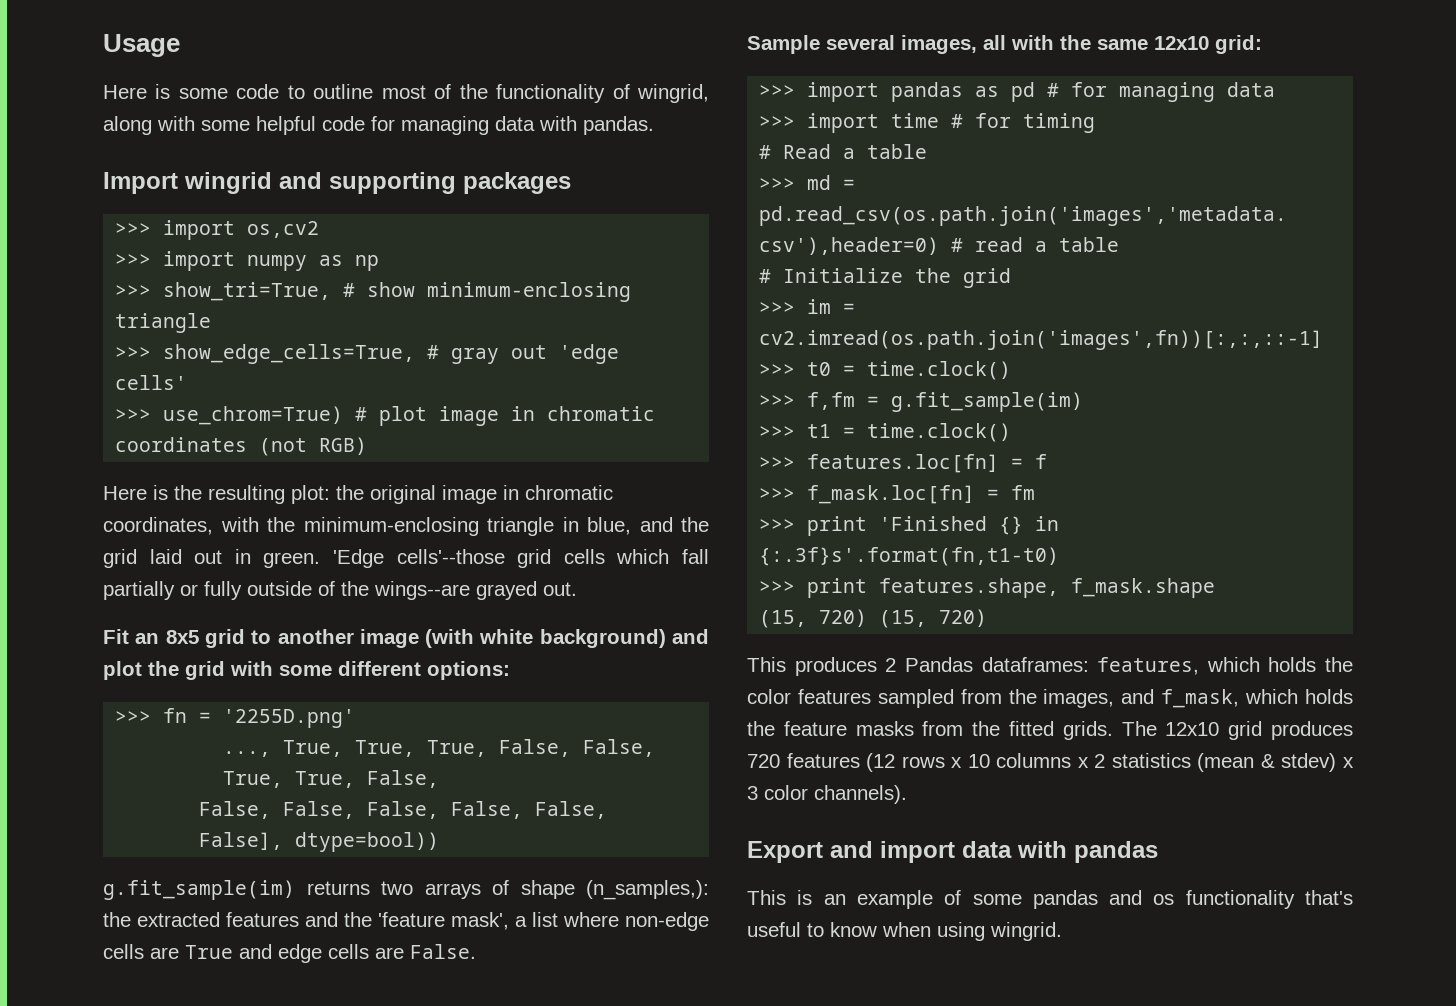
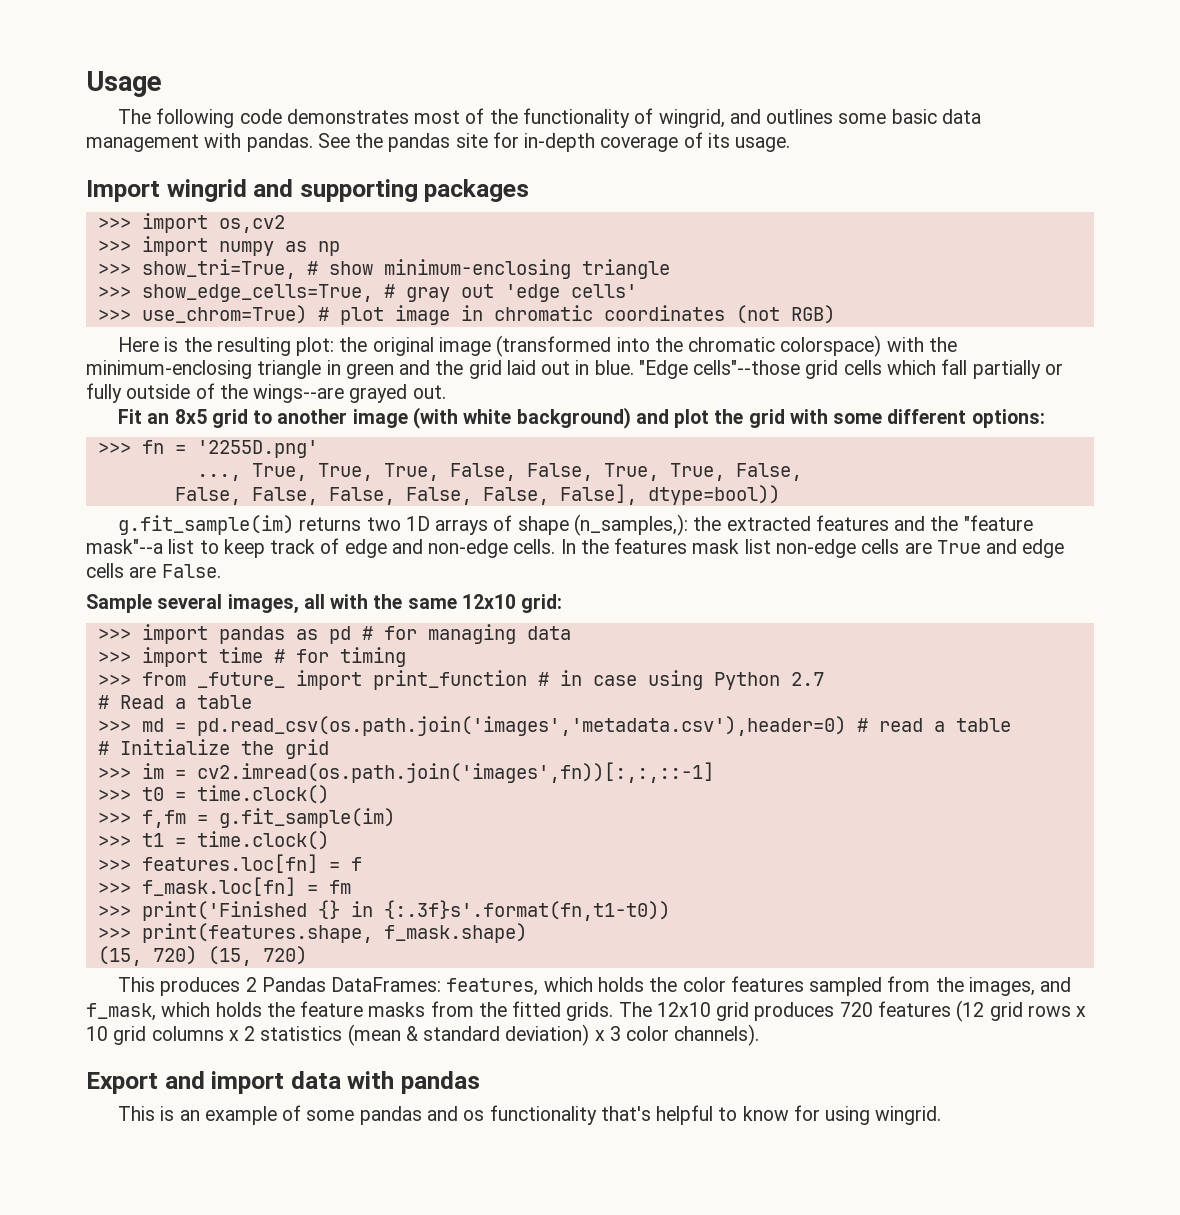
[103,84,374,99] Here is some code to outline -> [118,108,409,128] The following code demonstrates
[103,116,654,135] along with some helpful code for managing data with pandas. -> [729,109,981,124] [86,132,791,152] and outlines some basic data management with pandas. See the pandas site for in-depth coverage of its usage.
[503,485,613,500] [103,517,213,535] in chromatic coordinates, -> [496,335,882,357] (transformed into the chromatic colorspace)
[587,517,631,535] blue, -> [345,363,394,379] green
[263,549,505,568] green. 'Edge cells'--those -> [594,360,801,379] blue. "Edge cells"--those
(413, 888) none -> [405,516,430,531] 1D
[378,912,619,930] 'feature mask', a list where -> [963,515,1033,531] [86,538,771,558] "feature mask"--a list to keep track of edge and non-edge cells. In the features mask list
(1096, 123) none -> [97,670,824,690] // >>> from _future_ import print_function # in case using Python 2.7
[807,516,988,536] print 'Finished -> [141,901,307,921] print('Finished
[759,547,1060,566] [759,578,1216,598] {:.3f}s'.format(fn,t1-t0) // >>> print features.shape, f_mask.shape -> [383,900,670,921] [97,923,527,943] {:.3f}s'.format(fn,t1-t0)) // >>> print(features.shape, f_mask.shape)
[981,657,1089,672] dataframes: -> [331,977,442,992] DataFrames:
(896, 762) none -> [989,1002,1023,1021] grid
(990, 761) none -> [113,1026,147,1045] grid
[1281,753,1337,772] stdev) -> [423,1024,590,1046] standard deviation)
[747,922,801,937] useful -> [656,1105,714,1125] helpful
[882,922,931,937] when -> [793,1105,820,1121] for

